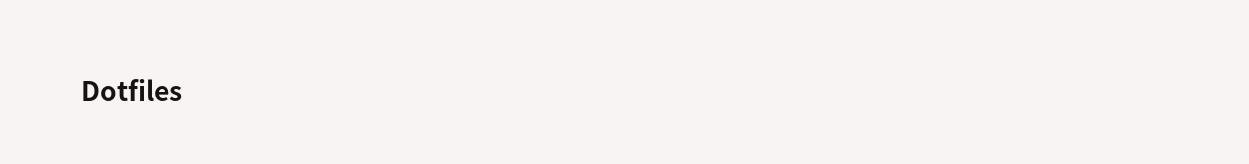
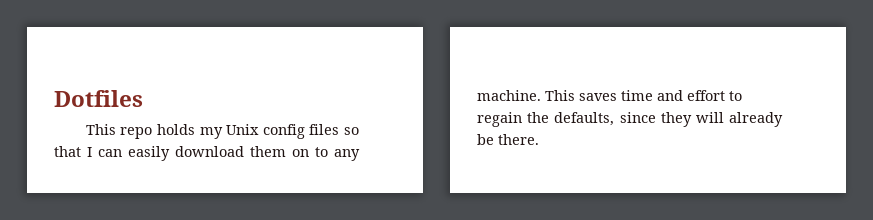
(182, 90) none -> [85,124,359,139] [54,146,360,161] [477,90,742,101] [477,112,783,127] [477,134,539,145] // This repo holds my Unix config files so that I can easily download them on to any machine. This saves time and effort to regain the defaults, since they will already be there.

